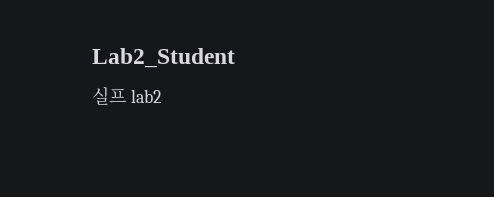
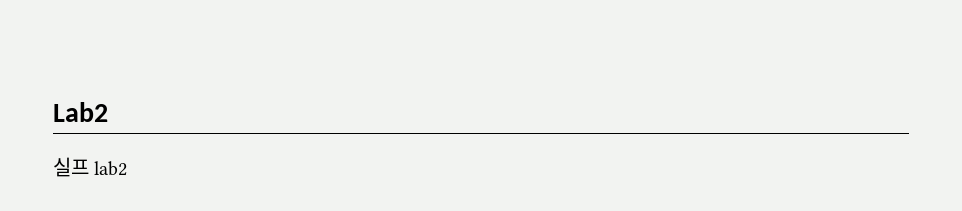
[92,48,235,68] Lab2_Student -> [53,102,108,122] Lab2

